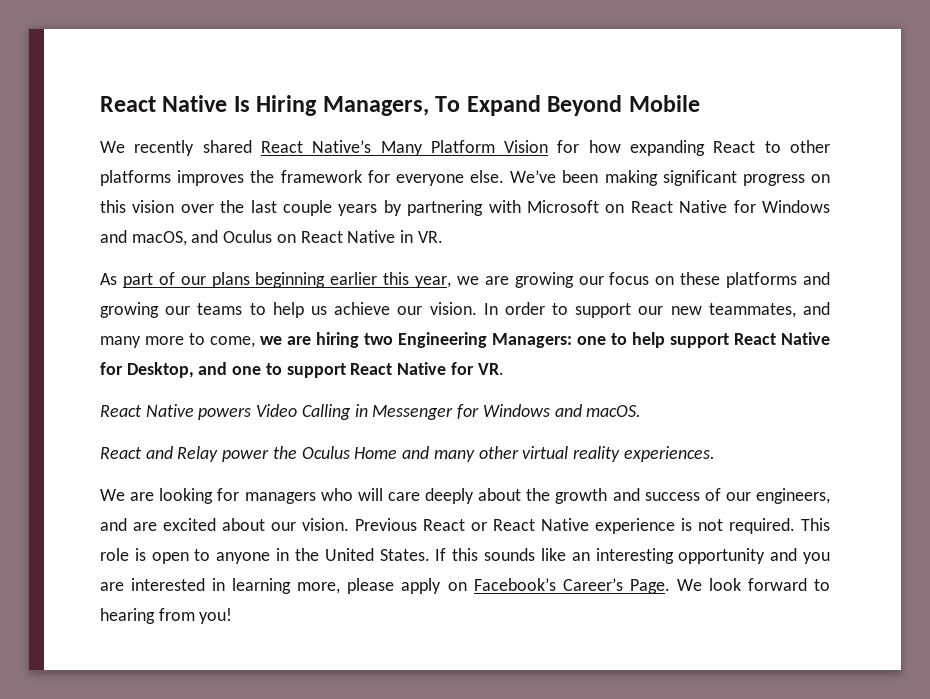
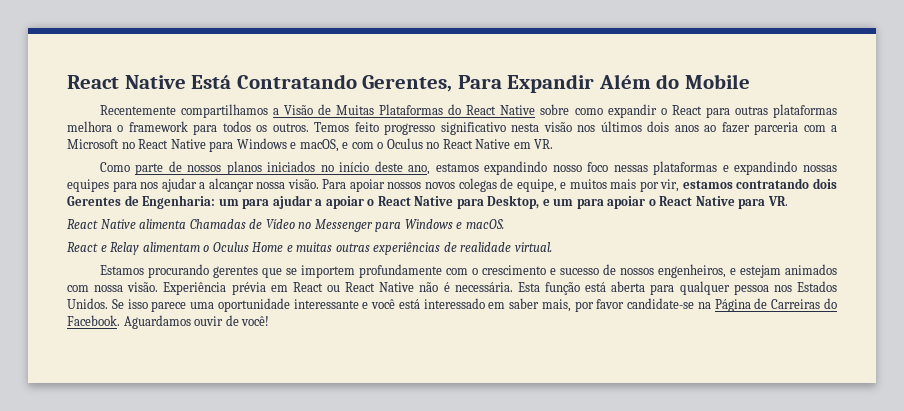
[100,95,700,116] [100,140,830,156] [100,170,831,186] [100,200,830,216] [100,230,443,246] [100,272,830,288] [100,302,830,318] [100,332,830,348] [100,362,474,378] React Native Is Hiring Managers, To Expand Beyond Mobile // We recently shared React Native’s Many Platform Vision for how expanding React to other platforms improves the framework for everyone else. We’ve been making significant progress on this vision over the last couple years by partnering with Microsoft on React Native for Windows and macOS, and Oculus on React Native in VR. // As part of our plans beginning earlier this year, we are growing our focus on these platforms and growing our teams to help us achieve our vision. In order to support our new teammates, and many more to come, we are hiring two Engineering Managers: one to help support React Native for Desktop, and one to support React Native for -> [67,74,750,93] [99,104,837,118] [67,121,838,135] [67,138,554,152] [99,161,837,175] [67,178,837,192] [67,195,766,209] React Native Está Contratando Gerentes, Para Expandir Além do Mobile // Recentemente compartilhamos a Visão de Muitas Plataformas do React Native sobre como expandir o React para outras plataformas melhora o framework para todos os outros. Temos feito progresso significativo nesta visão nos últimos dois anos ao fazer parceria com a Microsoft no React Native para Windows e macOS, e com o Oculus no React Native em VR. // Como parte de nossos planos iniciados no início deste ano, estamos expandindo nosso foco nessas plataformas e expandindo nossas equipes para nos ajudar a alcançar nossa visão. Para apoiar nossos novos colegas de equipe, e muitos mais por vir, estamos contratando dois Gerentes de Engenharia: um para ajudar a apoiar o React Native para Desktop, e um para apoiar o React Native para
[198,404,642,420] [100,446,715,462] [100,488,830,504] [100,518,830,534] [100,548,831,564] [100,578,830,594] [100,608,233,624] powers Video Calling in Messenger for Windows and macOS. // React and Relay power the Oculus Home and many other virtual reality experiences. // We are looking for managers who will care deeply about the growth and success of our engineers, and are excited about our vision. Previous React or React Native experience is not required. This role is open to anyone in the United States. If this sounds like an interesting opportunity and you are interested in learning more, please apply on Facebook’s Career’s Page. We look forward to hearing from you! -> [139,219,504,232] [67,242,552,255] [99,264,838,278] [67,281,837,295] [67,298,838,312] [67,315,270,329] alimenta Chamadas de Vídeo no Messenger para Windows e macOS. // React e Relay alimentam o Oculus Home e muitas outras experiências de realidade virtual. // Estamos procurando gerentes que se importem profundamente com o crescimento e sucesso de nossos engenheiros, e estejam animados com nossa visão. Experiência prévia em React ou React Native não é necessária. Esta função está aberta para qualquer pessoa nos Estados Unidos. Se isso parece uma oportunidade interessante e você está interessado em saber mais, por favor candidate-se na Página de Carreiras do Facebook. Aguardamos ouvir de você!

